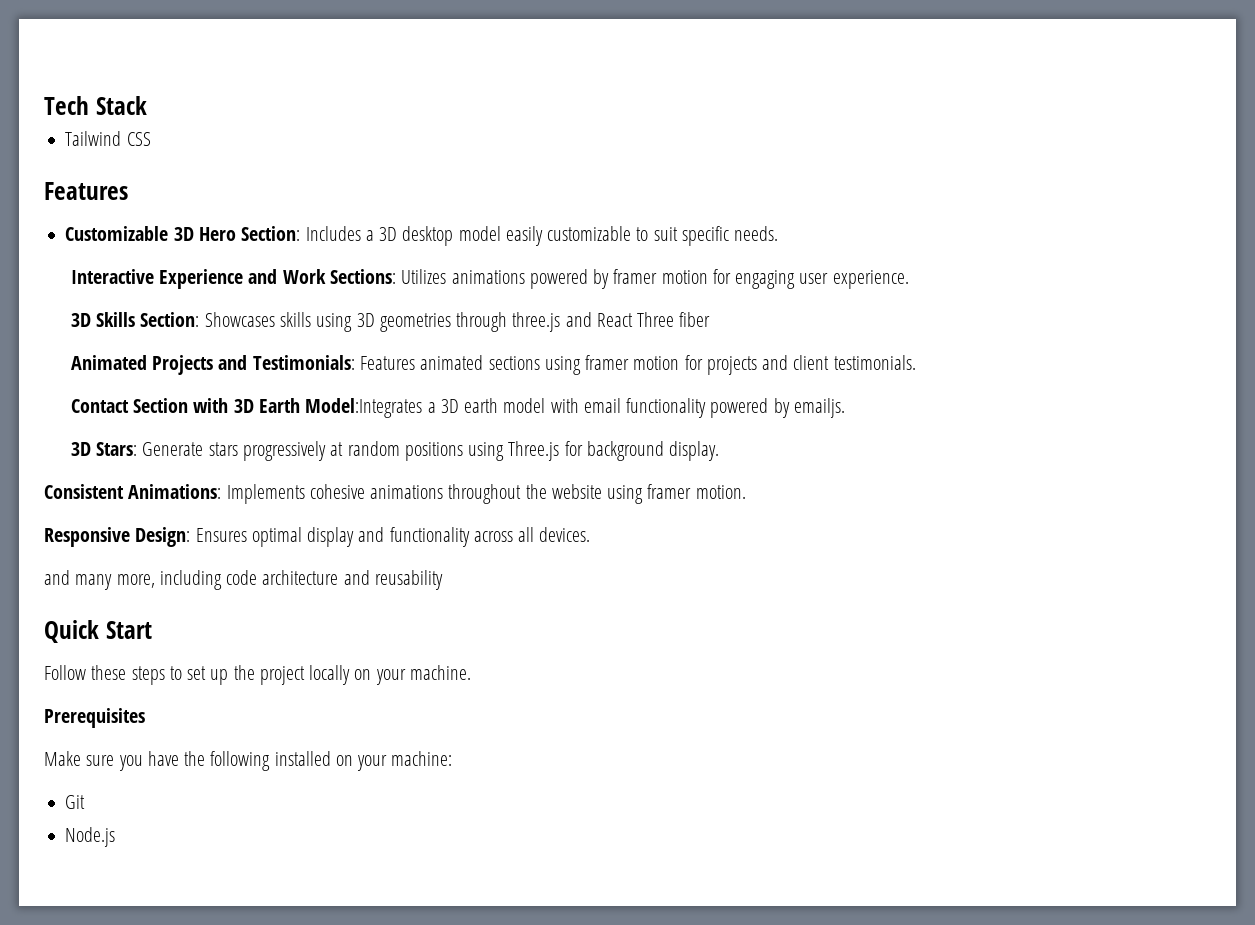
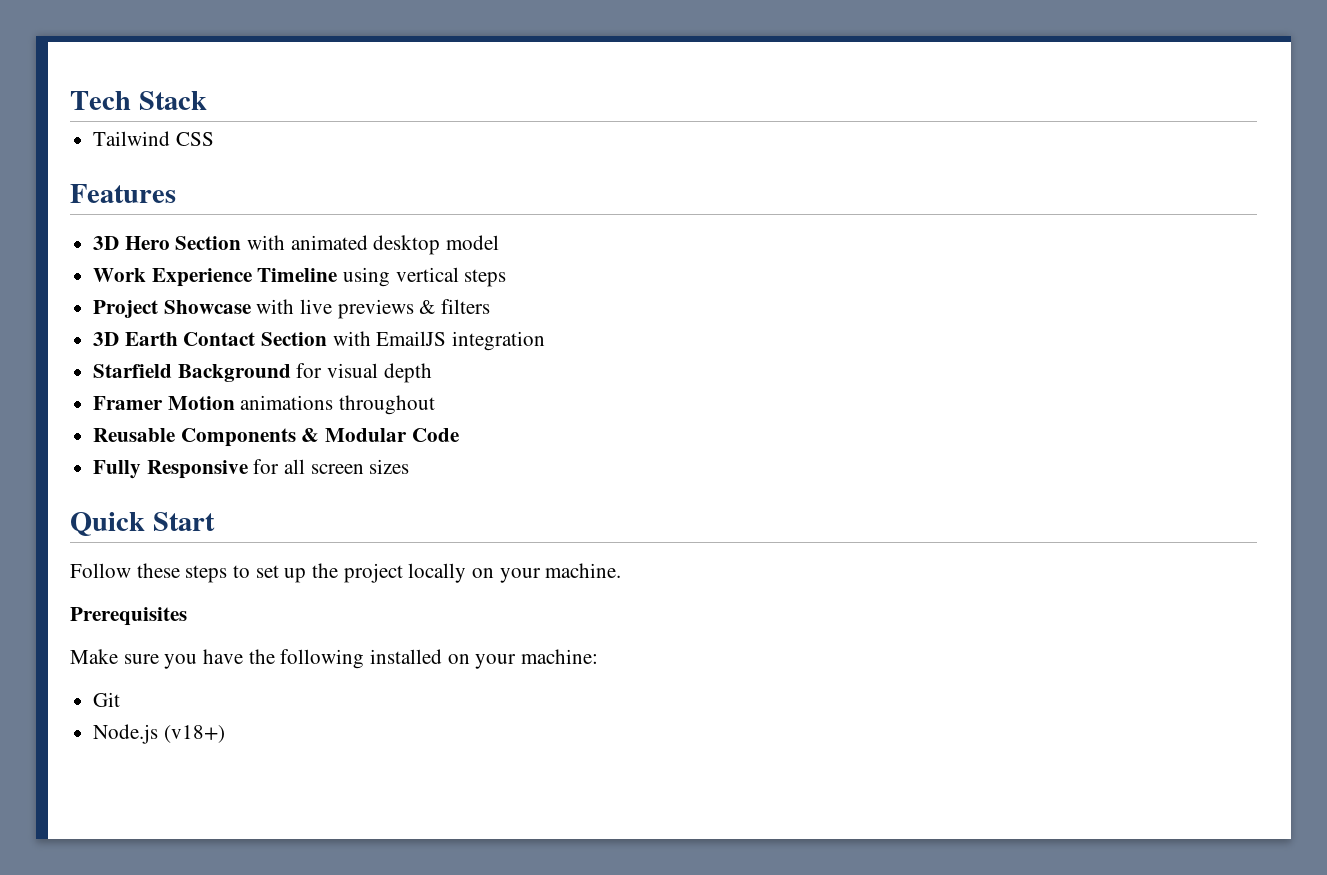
[65,226,169,241] Customizable -> (176, 193) none
[241,226,779,246] [70,269,909,289] [70,312,711,332] [70,355,916,375] [70,398,845,418] [70,441,720,461] [44,484,746,504] [44,527,591,547] [44,570,443,590] Section: Includes a 3D desktop model easily customizable to suit specific needs. // Interactive Experience and Work Sections: Utilizes animations powered by framer motion for engaging user experience. // 3D Skills Section: Showcases skills using 3D geometries through three.js and React Three fiber // Animated Projects and Testimonials: Features animated sections using framer motion for projects and client testimonials. // Contact Section with 3D Earth Model:Integrates a 3D earth model with email functionality powered by emailjs. // 3D Stars: Generate stars progressively at random positions using Three.js for background display. // Consistent Animations: Implements cohesive animations throughout the website using framer motion. // Responsive Design: Ensures optimal display and functionality across all devices. // and many more, including code architecture and reusability -> [175,235,500,255] [93,267,507,287] [93,299,491,319] [93,331,546,351] [93,363,432,383] [93,395,436,415] [93,428,459,447] [93,459,410,479] Section with animated desktop model // Work Experience Timeline using vertical steps // Project Showcase with live previews & filters // 3D Earth Contact Section with EmailJS integration // Starfield Background for visual depth // Framer Motion animations throughout // Reusable Components & Modular Code // Fully Responsive for all screen sizes
(116, 837) none -> [163,725,225,743] (v18+)

